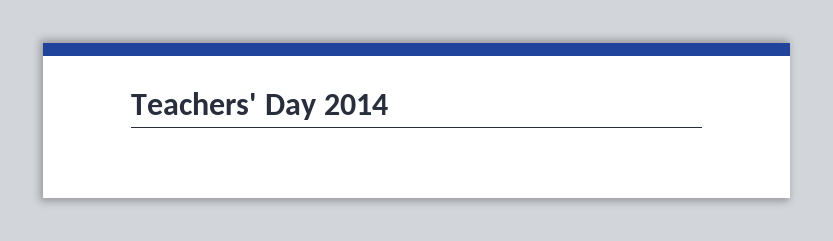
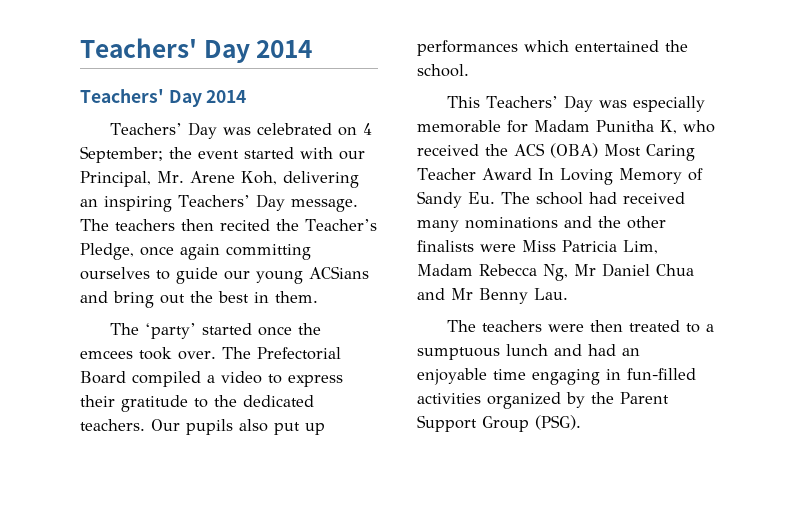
[131,92,389,120] Teachers' Day 2014 -> [80,38,313,63] [80,89,247,107] [110,122,373,139] [80,146,365,163] [80,171,359,188] [80,194,358,212] [80,219,377,231] [80,243,311,260] [80,266,369,284] [80,291,318,308] [110,323,322,339] [80,347,341,360] [80,371,343,387] [80,395,314,412] [80,419,325,435] [417,40,688,56] [417,64,469,77] [447,95,706,112] [417,120,715,134] [417,143,695,161] [417,168,703,185] [417,191,685,208] [417,216,666,232] [417,240,658,254] [417,263,694,281] [417,288,568,304] [447,320,715,333] [417,344,640,360] [417,368,696,385] [417,392,669,409] [417,415,581,432] Teachers' Day 2014 // Teachers' Day 2014 // Teachers’ Day was celebrated on 4 September; the event started with our Principal, Mr. Arene Koh, delivering an inspiring Teachers’ Day message. The teachers then recited the Teacher’s Pledge, once again committing ourselves to guide our young ACSians and bring out the best in them. // The ‘party’ started once the emcees took over. The Prefectorial Board compiled a video to express their gratitude to the dedicated teachers. Our pupils also put up performances which entertained the school. // This Teachers’ Day was especially memorable for Madam Punitha K, who received the ACS (OBA) Most Caring Teacher Award In Loving Memory of Sandy Eu. The school had received many nominations and the other finalists were Miss Patricia Lim, Madam Rebecca Ng, Mr Daniel Chua and Mr Benny Lau. // The teachers were then treated to a sumptuous lunch and had an enjoyable time engaging in fun-filled activities organized by the Parent Support Group (PSG).

